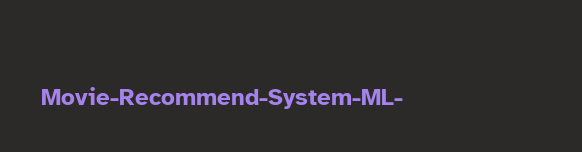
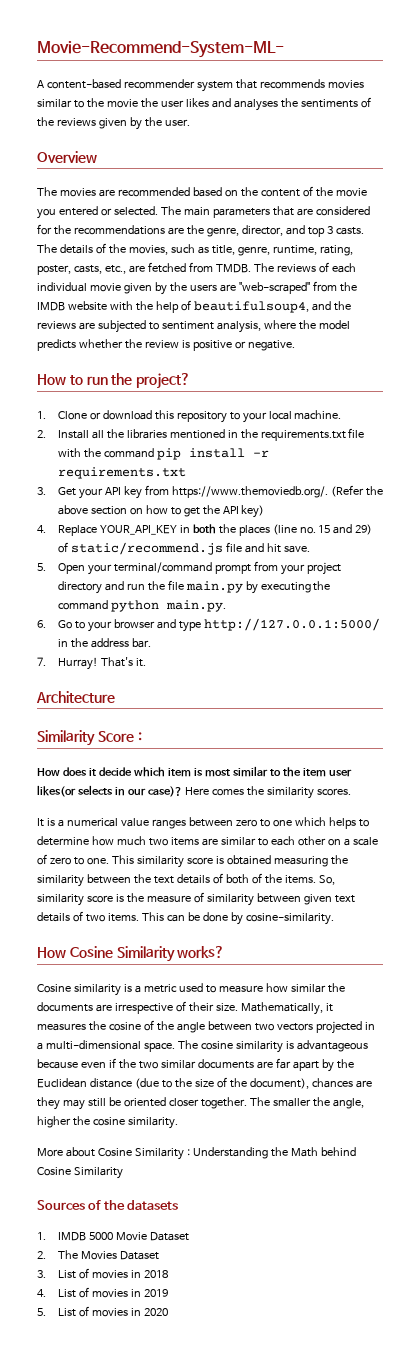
(403, 98) none -> [37,79,364,92] [37,97,371,111] [37,117,190,130] [37,151,97,163] [37,186,367,197] [37,206,370,219] [37,224,364,237] [37,243,353,256] [37,262,356,275] [37,281,357,295] [37,300,351,313] [37,320,350,333] [37,339,295,351] [37,373,191,389] [37,410,342,423] [37,428,365,441] [57,448,269,460] [57,467,186,479] [37,485,383,499] [57,505,265,518] [37,524,373,536] [57,542,310,555] [37,561,341,575] [57,580,331,594] [57,600,226,612] [37,618,380,632] [57,638,151,648] [37,657,146,670] [36,691,115,703] [37,730,142,746] [37,766,352,777] [37,785,351,799] [37,817,369,829] [37,836,378,846] [37,854,348,868] [37,873,335,887] [37,892,355,906] [37,911,334,925] [37,946,225,962] [37,983,345,996] [37,1001,333,1015] [37,1020,375,1034] [37,1040,368,1053] [37,1058,354,1072] [37,1077,372,1089] [37,1097,364,1110] [37,1116,178,1129] [37,1147,356,1160] [37,1167,123,1179] [37,1200,179,1210] [37,1232,189,1241] [37,1250,159,1260] [37,1268,168,1279] [37,1287,168,1298] [37,1306,168,1317] // A content-based recommender system that recommends movies similar to the movie the user likes and analyses the sentiments of the reviews given by the user. // Overview // The movies are recommended based on the content of the movie you entered or selected. The main parameters that are considered for the recommendations are the genre, director, and top 3 casts. The details of the movies, such as title, genre, runtime, rating, poster, casts, etc., are fetched from TMDB. The reviews of each individual movie given by the users are "web-scraped" from the IMDB website with the help of beautifulsoup4, and the reviews are subjected to sentiment analysis, where the model predicts whether the review is positive or negative. // How to run the project? // 1. Clone or download this repository to your local machine. // 2. Install all the libraries mentioned in the requirements.txt file with the command pip install -r requirements.txt // 3. Get your API key from https://www.themoviedb.org/. (Refer the above section on how to get the API key) // 4. Replace YOUR_API_KEY in both the places (line no. 15 and 29) of static/recommend.js file and hit save. // 5. Open your terminal/command prompt from your project directory and run the file main.py by executing the command python main.py. // 6. Go to your browser and type http://127.0.0.1:5000/ in the address bar. // 7. Hurray! That's it. // Architecture // Similarity Score : // How does it decide which item is most similar to the item user likes(or selects in our case)? Here comes the similarity scores. // It is a numerical value ranges between zero to one which helps to determine how much two items are similar to each other on a scale of zero to one. This similarity score is obtained measuring the similarity between the text details of both of the items. So, similarity score is the measure of similarity between given text details of two items. This can be done by cosine-similarity. // How Cosine Similarity works? // Cosine similarity is a metric used to measure how similar the documents are irrespective of their size. Mathematically, it measures the cosine of the angle between two vectors projected in a multi-dimensional space. The cosine similarity is advantageous because even if the two similar documents are far apart by the Euclidean distance (due to the size of the document), chances are they may still be oriented closer together. The smaller the angle, higher the cosine similarity. // More about Cosine Similarity : Understanding the Math behind Cosine Similarity // Sources of the datasets // 1. IMDB 5000 Movie Dataset // 2. The Movies Dataset // 3. List of movies in 2018 // 4. List of movies in 2019 // 5. List of movies in 2020

